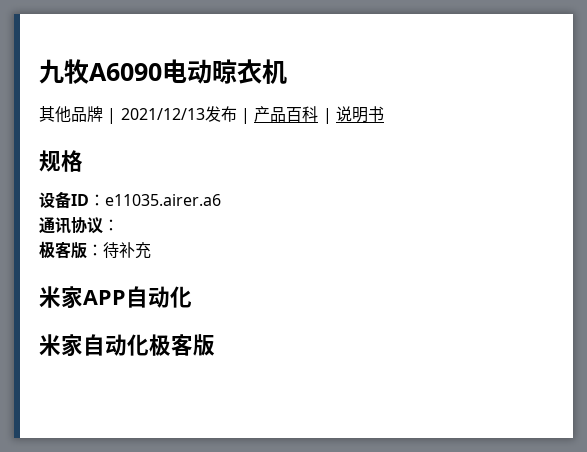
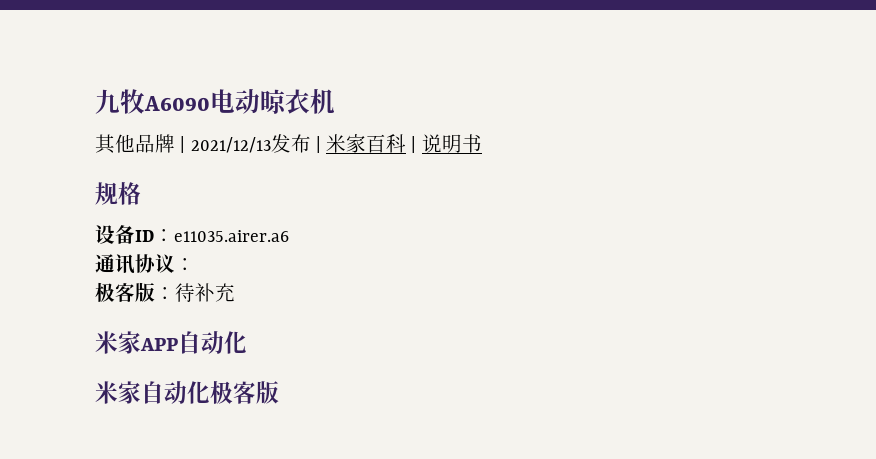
[254,106,287,122] 产品 -> [326,134,367,153] 米家

